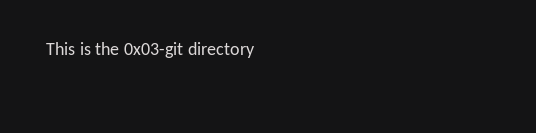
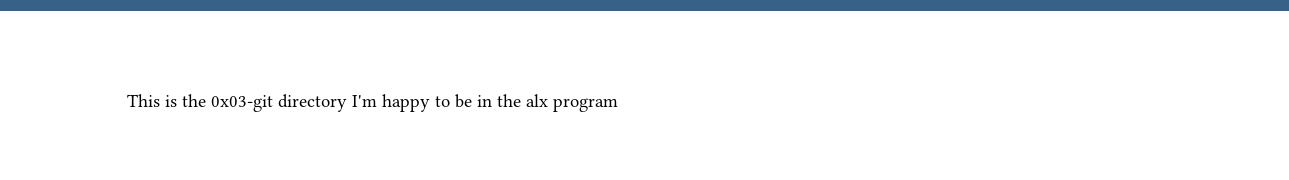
(255, 50) none -> [351,94,618,112] I'm happy to be in the alx program

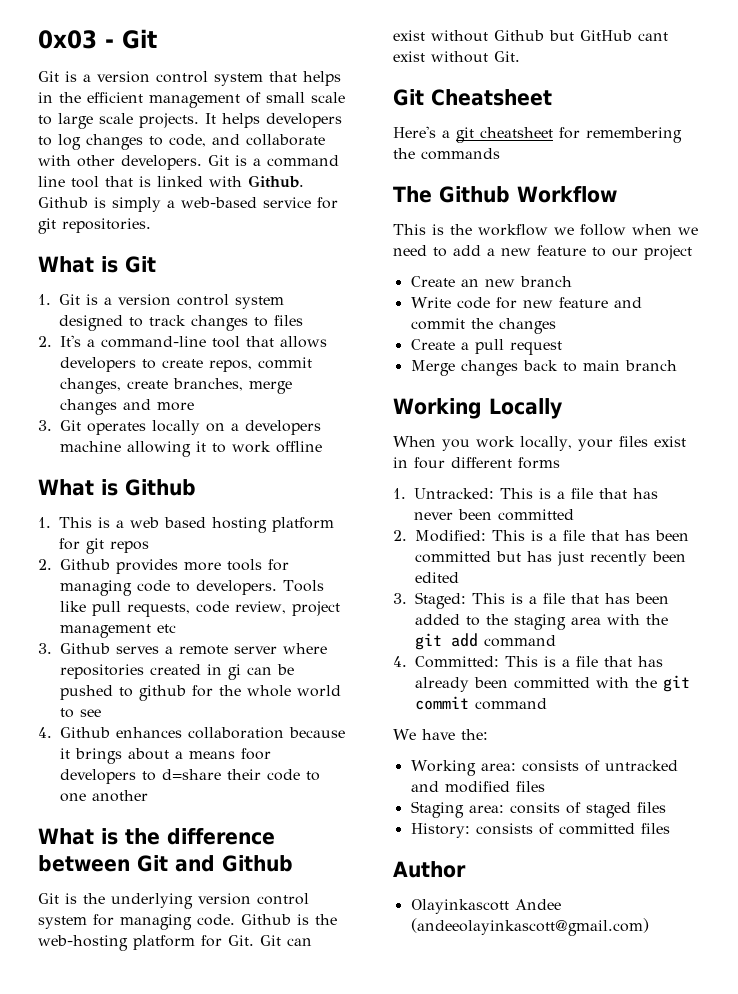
[126,94,618,112] This is the 0x03-git directory I'm happy to be in the alx program -> [38,29,157,49] [38,71,341,86] [38,92,345,108] [38,113,342,129] [38,134,325,150] [38,155,339,170] [38,175,304,188] [38,197,338,212] [38,218,151,234] [38,256,156,273] [38,294,284,309] [59,315,303,331] [38,335,327,348] [60,357,312,372] [60,378,292,394] [60,399,194,415] [38,420,321,435] [60,441,322,457] [38,479,196,496] [38,517,334,533] [59,538,149,554] [38,559,289,574] [60,580,324,596] [60,601,340,617] [60,624,176,638] [38,643,327,655] [60,664,294,680] [60,685,341,701] [60,708,101,718] [38,727,345,739] [60,748,271,764] [60,769,320,784] [60,790,148,802] [38,828,275,845] [38,855,293,872] [38,893,309,909] [38,914,337,930] [38,935,312,951] [393,30,668,42] [393,51,520,63] [393,89,552,106] [393,126,682,143] [393,148,500,160] [393,186,617,203] [393,224,698,236] [393,245,692,260] [410,276,572,287] [410,297,642,309] [410,318,556,334] [410,339,562,355] [410,360,677,376] [393,398,562,419] [393,436,686,451] [393,457,560,469] [393,488,658,499] [414,509,574,521] [393,530,689,542] [415,551,686,566] [415,572,459,583] [393,592,669,609] [415,614,668,630] [415,633,556,650] [393,656,663,668] [415,675,690,692] [415,696,547,710] [393,729,488,740] [410,760,678,776] [410,781,545,793] [410,801,666,818] [410,823,670,838] [393,861,466,878] [410,899,561,914] [410,918,649,936] 0x03 - Git // Git is a version control system that helps in the efficient management of small scale to large scale projects. It helps developers to log changes to code, and collaborate with other developers. Git is a command line tool that is linked with Github. Github is simply a web-based service for git repositories. // What is Git // 1. Git is a version control system designed to track changes to files // 2. It's a command-line tool that allows developers to create repos, commit changes, create branches, merge changes and more // 3. Git operates locally on a developers machine allowing it to work offline // What is Github // 1. This is a web based hosting platform for git repos // 2. Github provides more tools for managing code to developers. Tools like pull requests, code review, project management etc // 3. Github serves a remote server where repositories created in gi can be pushed to github for the whole world to see // 4. Github enhances collaboration because it brings about a means foor developers to d=share their code to one another // What is the difference between Git and Github // Git is the underlying version control system for managing code. Github is the web-hosting platform for Git. Git can exist without Github but GitHub cant exist without Git. // Git Cheatsheet // Here's a git cheatsheet for remembering the commands // The Github Workflow // This is the workflow we follow when we need to add a new feature to our project // Create an new branch // Write code for new feature and commit the changes // Create a pull request // Merge changes back to main branch // Working Locally // When you work locally, your files exist in four different forms // 1. Untracked: This is a file that has never been committed // 2. Modified: This is a file that has been committed but has just recently been edited // 3. Staged: This is a file that has been added to the staging area with the git add command // 4. Committed: This is a file that has already been committed with the git commit command // We have the: // Working area: consists of untracked and modified files // Staging area: consits of staged files // History: consists of committed files // Author // Olayinkascott Andee (andeeolayinkascott@gmail.com)

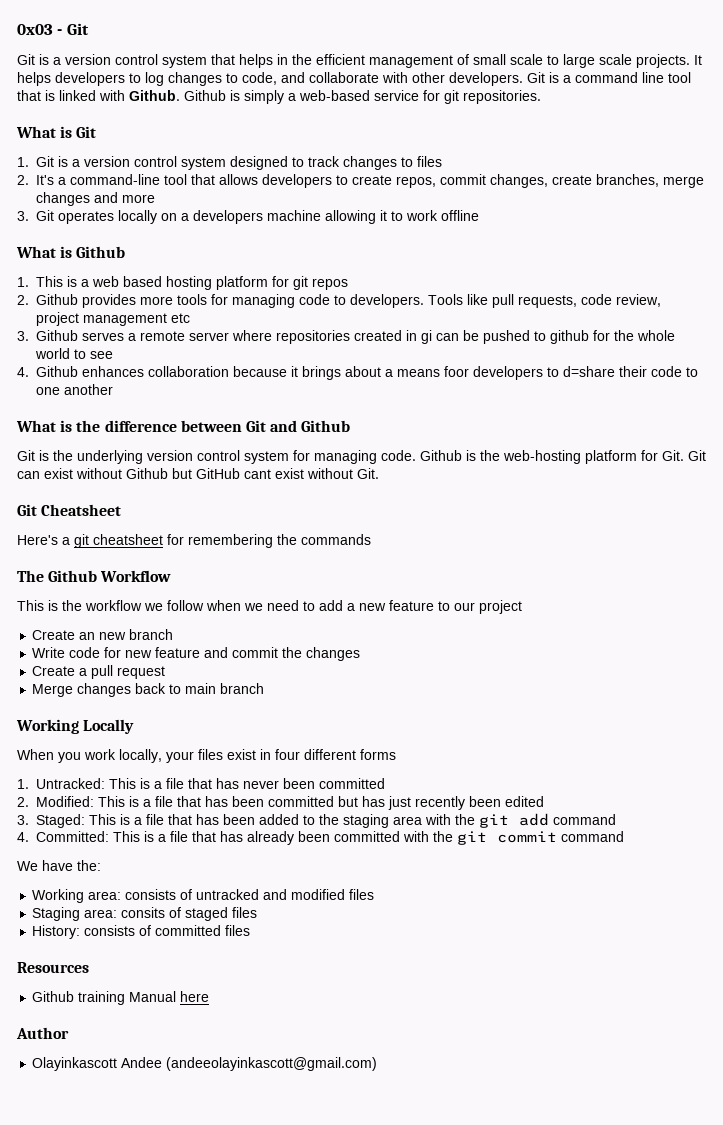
(670, 828) none -> [17,962,89,973] [32,991,210,1005] // Resources // Github training Manual here

